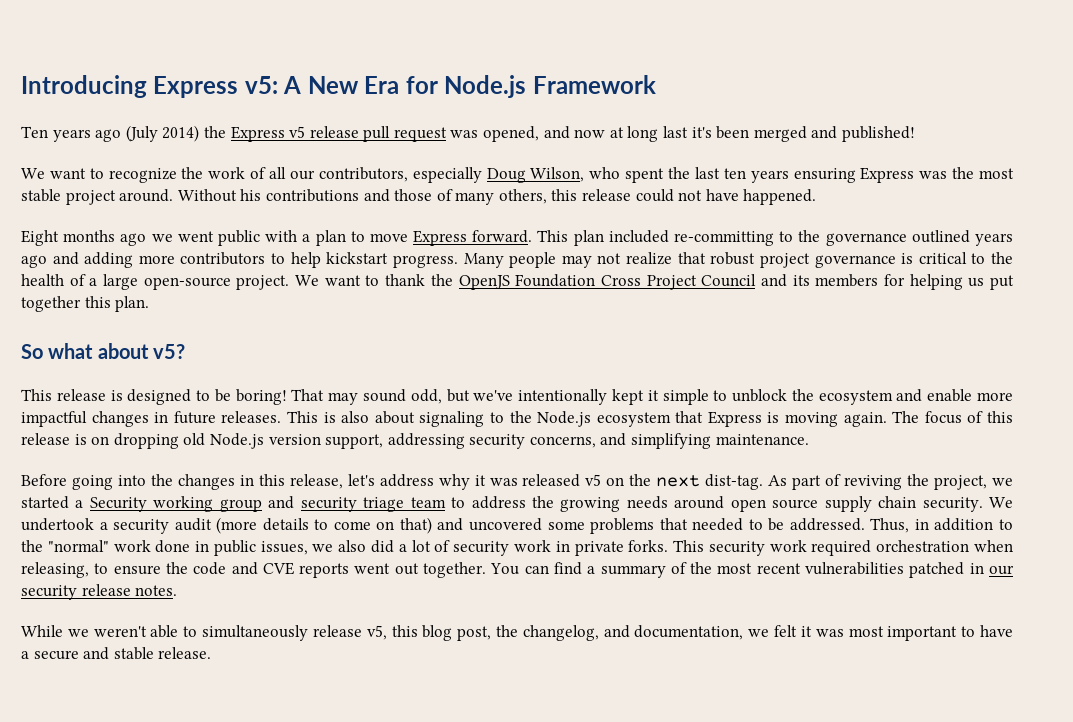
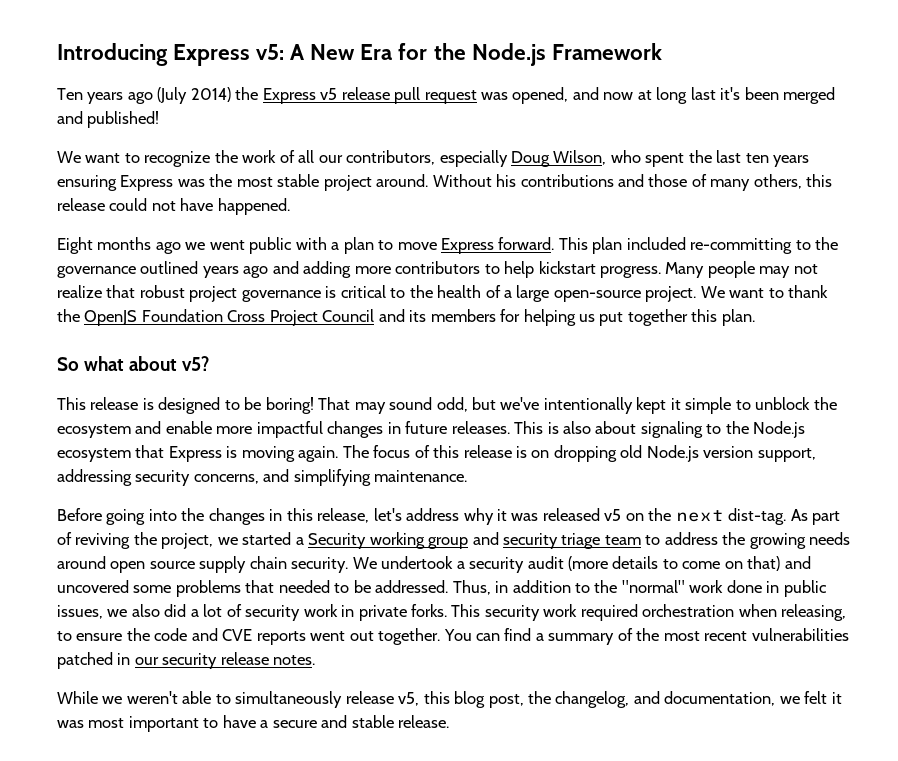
(438, 85) none -> [433,43,466,60] the

